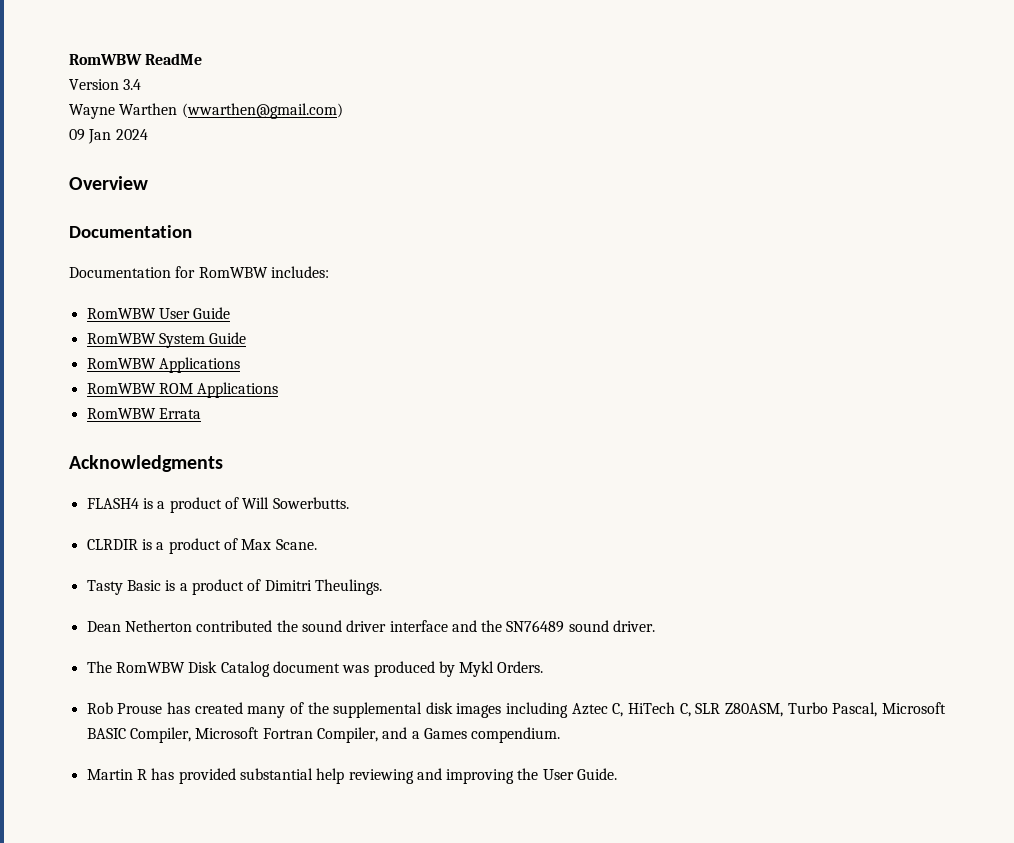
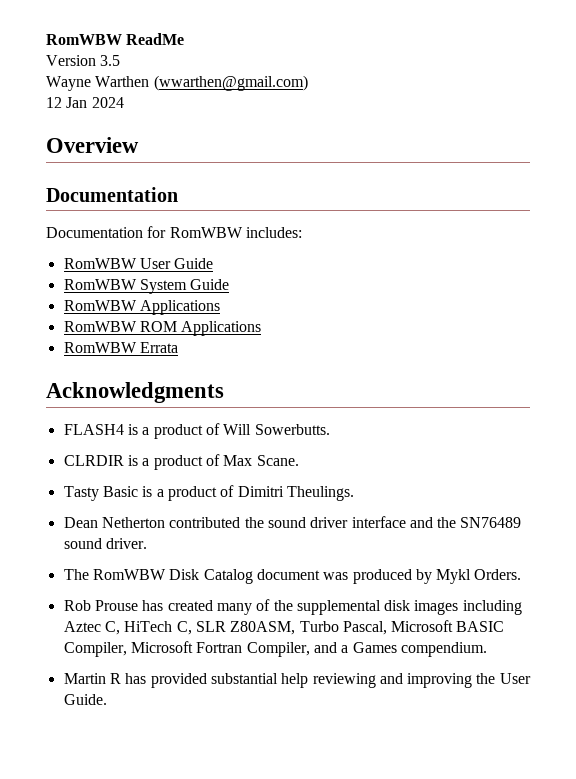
[123,79,142,90] 3.4 -> [100,55,121,66] 3.5
[69,129,85,141] 09 -> [46,97,62,108] 12

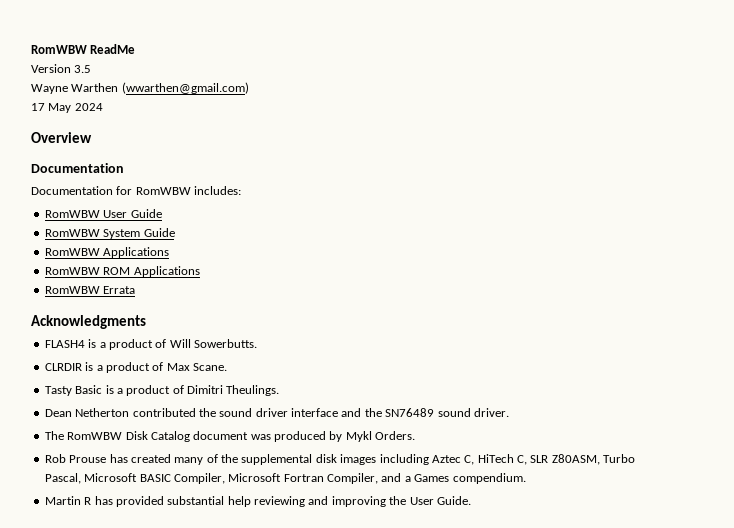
[46,97,88,108] 12 Jan -> [31,103,72,113] 17 May

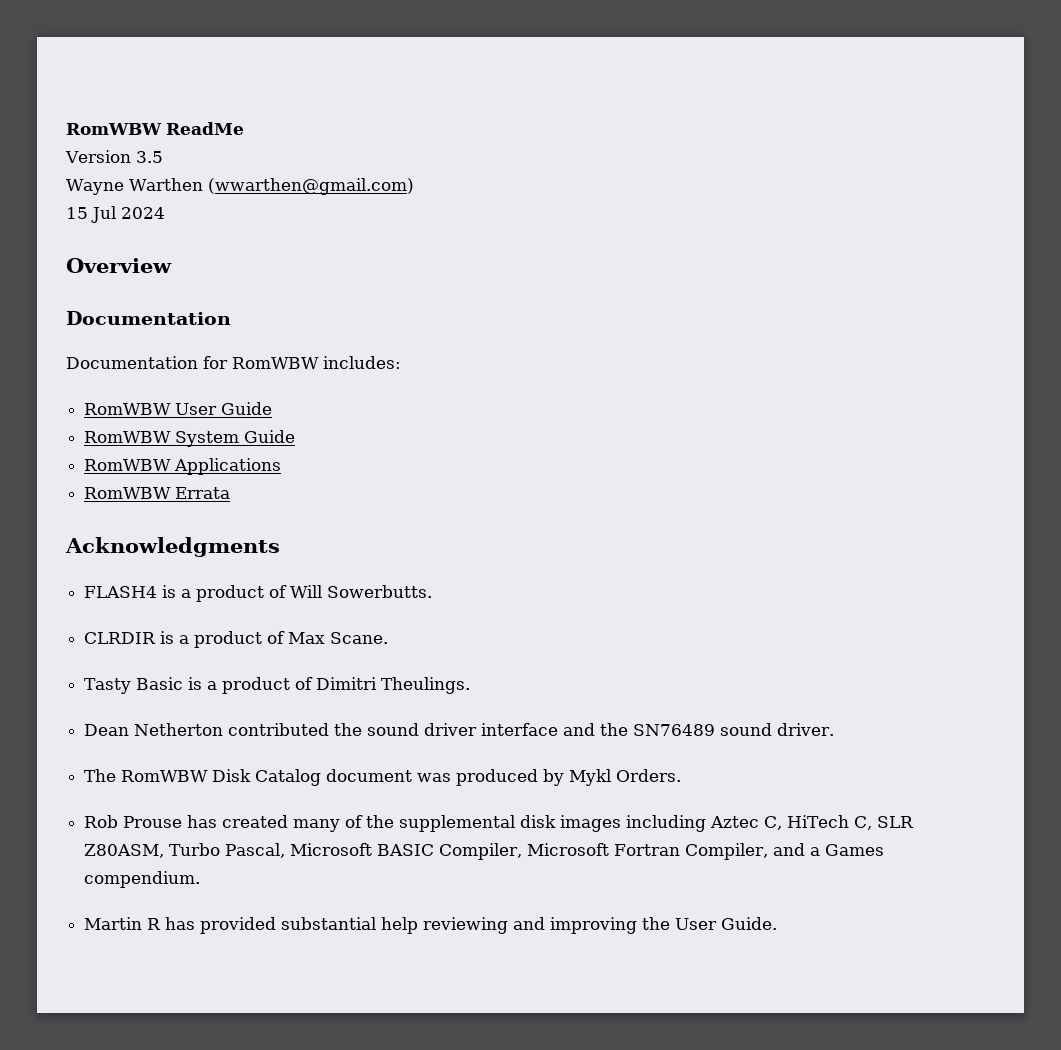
[31,103,72,113] 17 May -> [66,206,116,223] 15 Jul
[44,266,200,277] // RomWBW ROM Applications -> (282, 466) none

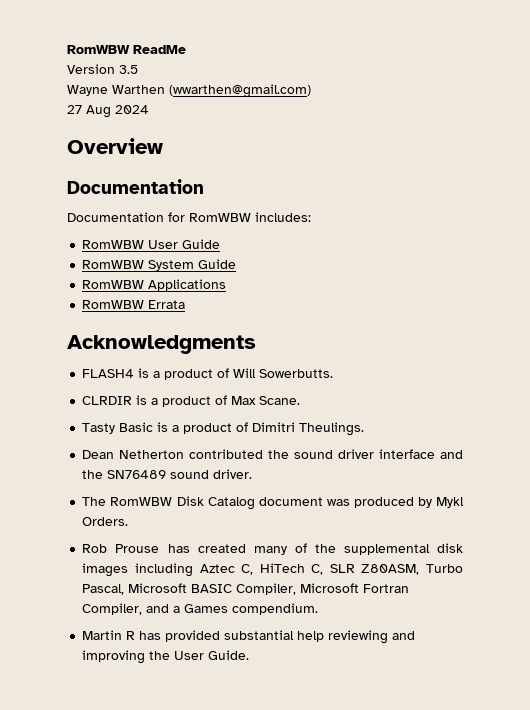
[66,206,116,223] 15 Jul -> [67,105,111,118] 27 Aug

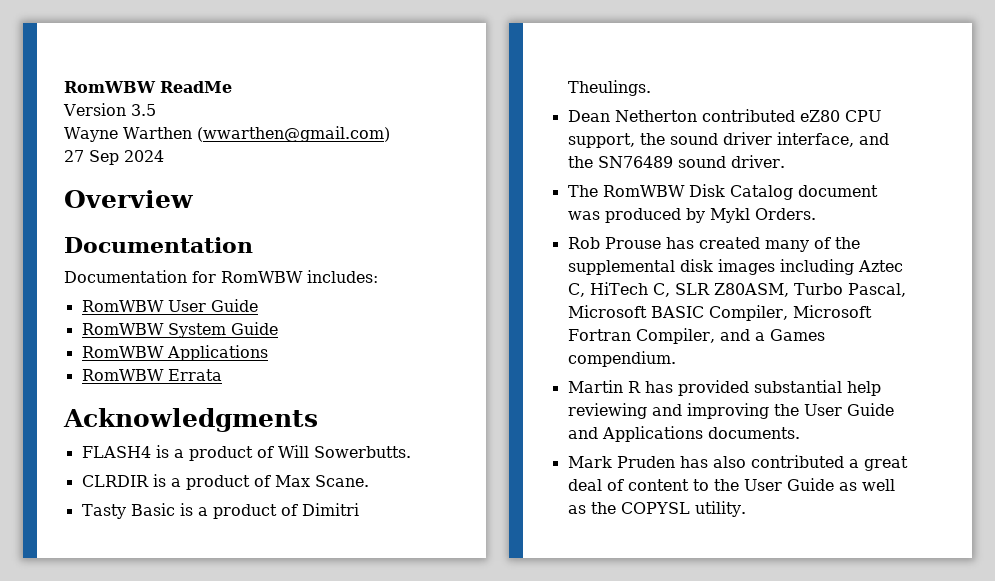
[86,105,111,118] Aug -> [89,150,119,165] Sep
(264, 454) none -> [799,110,881,122] [567,133,635,148] eZ80 CPU support,
[379,449,436,459] interface -> [776,132,854,147] interface,
[208,650,250,660] Guide. -> [846,403,894,416] [567,426,800,442] [567,455,908,471] [567,478,895,491] [567,501,746,517] Guide and Applications documents. // Mark Pruden has also contributed a great deal of content to the User Guide as well as the COPYSL utility.

